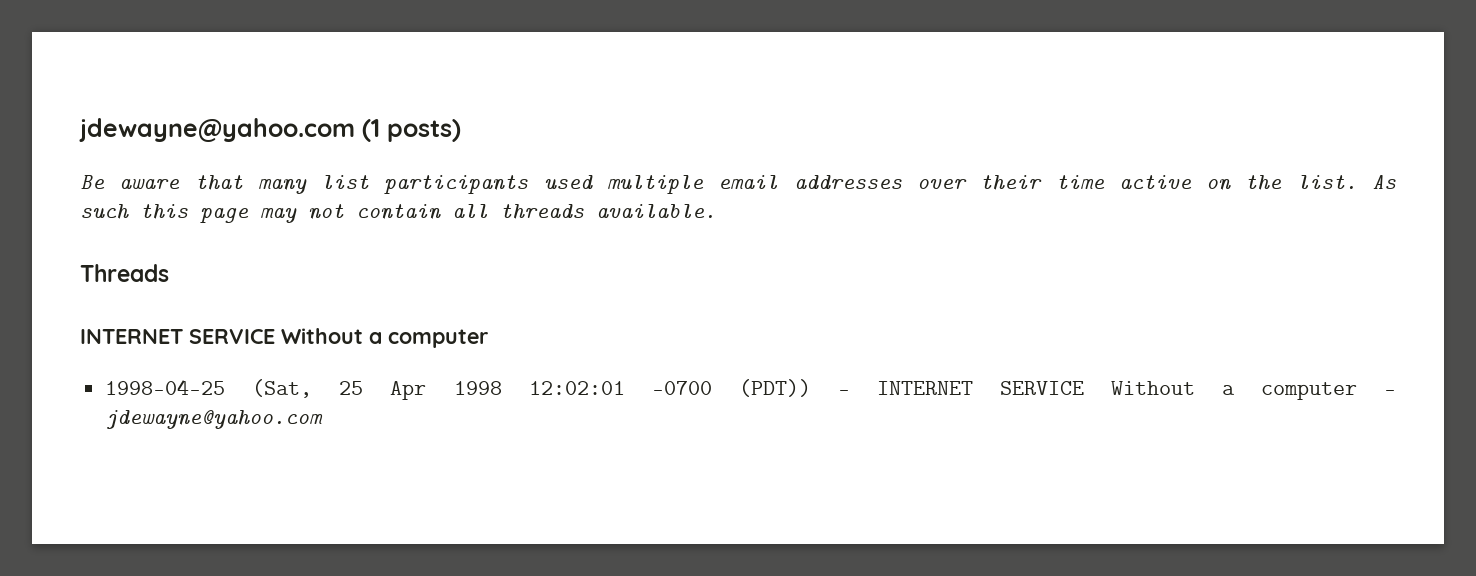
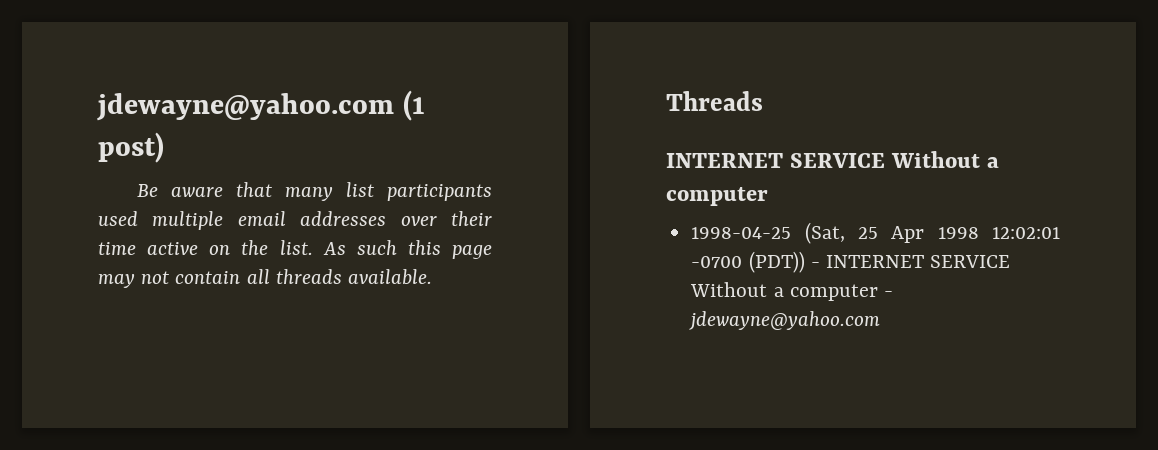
[387,119,461,142] posts) -> [98,132,164,163] post)

